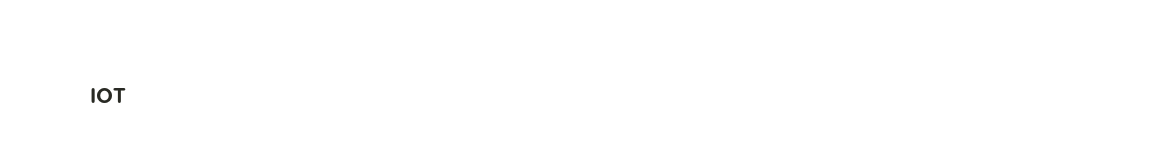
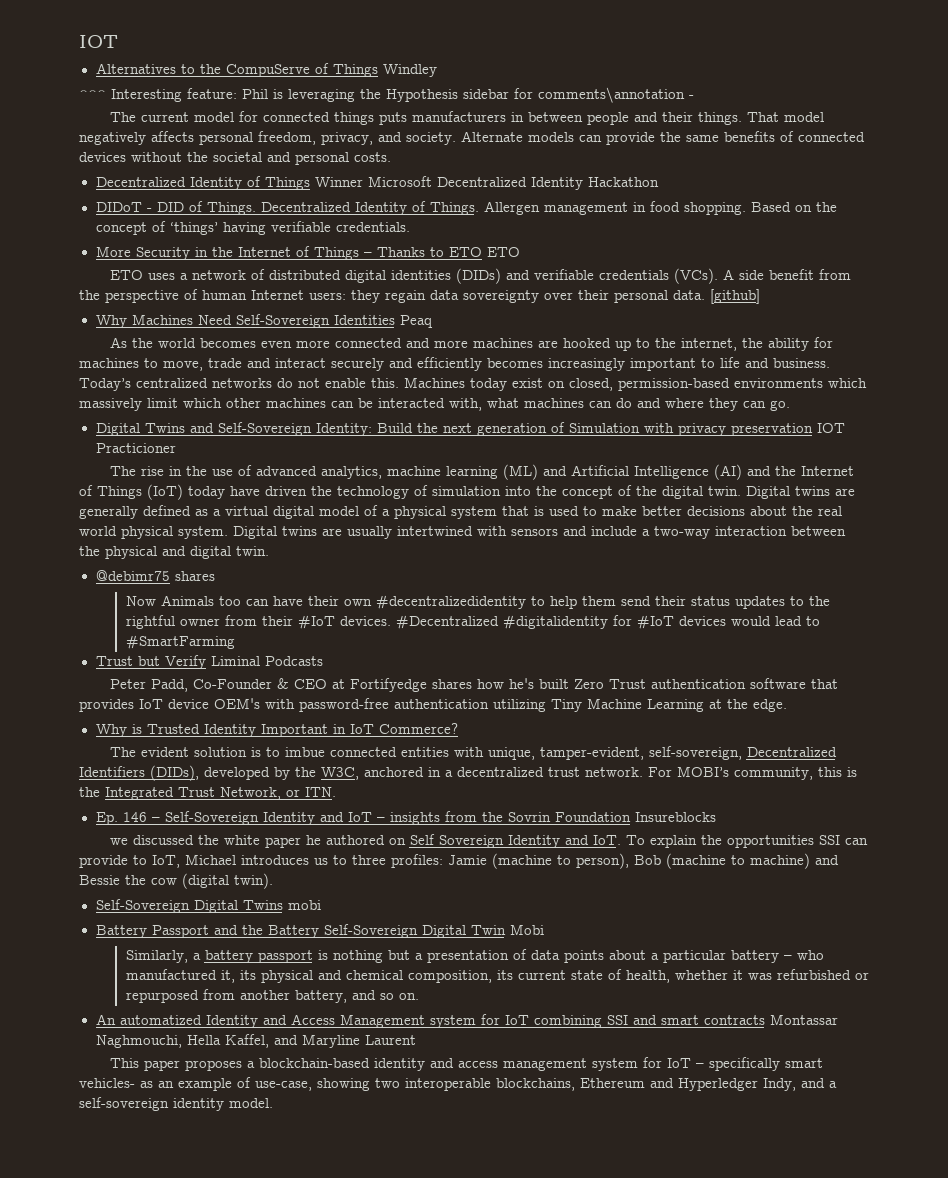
[90,88,126,103] IOT -> [79,35,118,48] [95,63,437,77] [79,87,694,103] [109,111,824,125] [79,131,865,145] [79,152,391,165] [95,176,659,190] [95,201,837,215] [95,221,410,235] [95,246,520,260] [109,268,851,284] [79,289,760,304] [95,314,433,328] [109,337,833,351] [79,357,830,371] [79,377,867,391] [79,398,790,411] [95,422,845,436] [95,443,176,453] [109,464,854,480] [79,484,855,500] [79,505,842,519] [79,526,846,539] [79,546,269,559] [95,570,215,581] [125,595,830,609] [125,615,820,629] [125,635,235,649] [95,655,323,669] [109,678,838,692] [79,698,787,712] [95,723,458,737] [109,746,837,760] [79,765,857,781] [79,787,336,800] [95,811,716,825] [109,834,868,848] [79,853,839,869] [79,873,273,889] [95,899,321,913] [95,924,544,938] [125,949,824,963] [125,969,869,983] [125,989,419,1003] [95,1014,838,1028] [95,1034,416,1048] [109,1057,823,1071] [79,1077,837,1091] [79,1097,273,1111] IOT // Alternatives to the CompuServe of Things Windley // ^^^ Interesting feature: Phil is leveraging the Hypothesis sidebar for comments\annotation - // The current model for connected things puts manufacturers in between people and their things. That model negatively affects personal freedom, privacy, and society. Alternate models can provide the same benefits of connected devices without the societal and personal costs. // Decentralized Identity of Things Winner Microsoft Decentralized Identity Hackathon // DIDoT - DID of Things. Decentralized Identity of Things. Allergen management in food shopping. Based on the concept of ‘things’ having verifiable credentials. // More Security in the Internet of Things – Thanks to ETO ETO // ETO uses a network of distributed digital identities (DIDs) and verifiable credentials (VCs). A side benefit from the perspective of human Internet users: they regain data sovereignty over their personal data. [github] // Why Machines Need Self-Sovereign Identities Peaq // As the world becomes even more connected and more machines are hooked up to the internet, the ability for machines to move, trade and interact securely and efficiently becomes increasingly important to life and business. Today’s centralized networks do not enable this. Machines today exist on closed, permission-based environments which massively limit which other machines can be interacted with, what machines can do and where they can go. // Digital Twins and Self-Sovereign Identity: Build the next generation of Simulation with privacy preservation IOT Practicioner // The rise in the use of advanced analytics, machine learning (ML) and Artificial Intelligence (AI) and the Internet of Things (IoT) today have driven the technology of simulation into the concept of the digital twin. Digital twins are generally defined as a virtual digital model of a physical system that is used to make better decisions about the real world physical system. Digital twins are usually intertwined with sensors and include a two-way interaction between the physical and digital twin. // @debimr75 shares // Now Animals too can have their own #decentralizedidentity to help them send their status updates to the rightful owner from their #IoT devices. #Decentralized #digitalidentity for #IoT devices would lead to #SmartFarming // Trust but Verify Liminal Podcasts // Peter Padd, Co-Founder & CEO at Fortifyedge shares how he's built Zero Trust authentication software that provides IoT device OEM's with password-free authentication utilizing Tiny Machine Learning at the edge. // Why is Trusted Identity Important in IoT Commerce? // The evident solution is to imbue connected entities with unique, tamper-evident, self-sovereign, Decentralized Identifiers (DIDs), developed by the W3C, anchored in a decentralized trust network. For MOBI’s community, this is the Integrated Trust Network, or ITN. // Ep. 146 – Self-Sovereign Identity and IoT – insights from the Sovrin Foundation Insureblocks // we discussed the white paper he authored on Self Sovereign Identity and IoT. To explain the opportunities SSI can provide to IoT, Michael introduces us to three profiles: Jamie (machine to person), Bob (machine to machine) and Bessie the cow (digital twin). // Self-Sovereign Digital Twins mobi // Battery Passport and the Battery Self-Sovereign Digital Twin Mobi // Similarly, a battery passport is nothing but a presentation of data points about a particular battery – who manufactured it, its physical and chemical composition, its current state of health, whether it was refurbished or repurposed from another battery, and so on. // An automatized Identity and Access Management system for IoT combining SSI and smart contracts Montassar Naghmouchi, Hella Kaffel, and Maryline Laurent // This paper proposes a blockchain-based identity and access management system for IoT – specifically smart vehicles- as an example of use-case, showing two interoperable blockchains, Ethereum and Hyperledger Indy, and a self-sovereign identity model.

